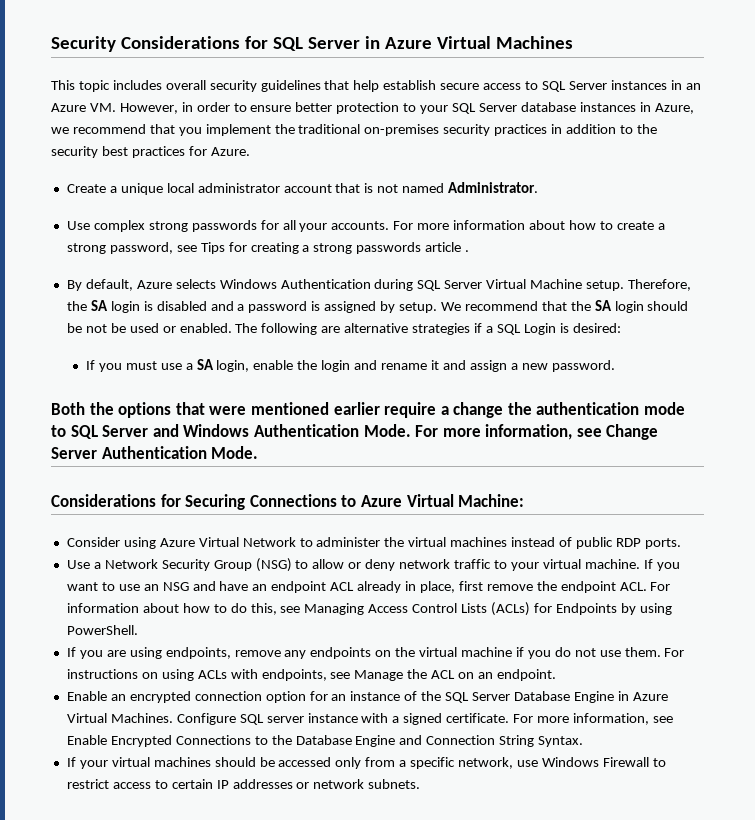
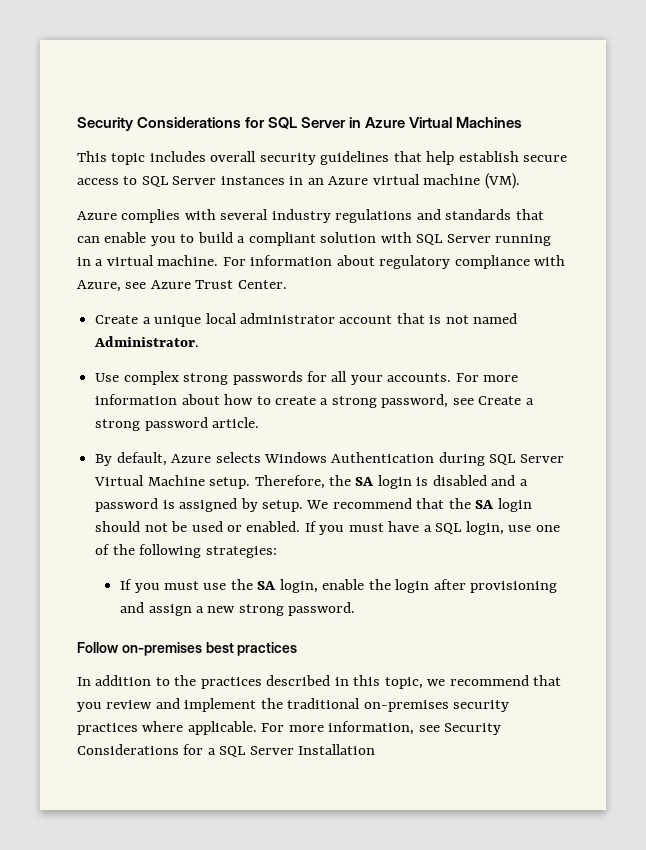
[89,102,694,114] [51,124,657,136] [51,146,250,158] VM. However, in order to ensure better protection to your SQL Server database instances in Azure, we recommend that you implement the traditional on-premises security practices in addition to the security best practices for Azure. -> [372,173,520,189] [77,209,544,223] [77,232,552,246] [77,255,566,269] [77,280,287,292] virtual machine (VM). // Azure complies with several industry regulations and standards that can enable you to build a compliant solution with SQL Server running in a virtual machine. For information about regulatory compliance with Azure, see Azure Trust Center.
[200,242,470,254] Tips for creating a strong passwords article . -> [478,396,534,405] [95,417,260,431] Create a strong password article.
[66,323,82,333] be -> (141, 526) none
[235,323,621,335] The following are alternative strategies if a SQL Login is desired: -> [304,521,560,535] [95,544,277,558] If you must have a SQL login, use one of the following strategies:
[185,363,193,370] a -> [230,579,253,590] the
[354,360,439,370] and rename it -> [433,579,558,593] after provisioning
(548, 366) none -> [238,604,284,616] strong
[51,402,686,418] [51,424,659,440] [51,446,259,459] [51,494,525,510] [66,537,681,549] [66,558,680,572] [66,581,671,593] [66,602,672,616] [66,625,138,635] [66,647,685,659] [66,669,556,681] [66,691,668,703] [66,713,673,725] [66,735,584,747] [66,757,666,769] [66,779,421,789] Both the options that were mentioned earlier require a change the authentication mode to SQL Server and Windows Authentication Mode. For more information, see Change Server Authentication Mode. // Considerations for Securing Connections to Azure Virtual Machine: // Consider using Azure Virtual Network to administer the virtual machines instead of public RDP ports. // Use a Network Security Group (NSG) to allow or deny network traffic to your virtual machine. If you want to use an NSG and have an endpoint ACL already in place, first remove the endpoint ACL. For information about how to do this, see Managing Access Control Lists (ACLs) for Endpoints by using PowerShell. // If you are using endpoints, remove any endpoints on the virtual machine if you do not use them. For instructions on using ACLs with endpoints, see Manage the ACL on an endpoint. // Enable an encrypted connection option for an instance of the SQL Server Database Engine in Azure Virtual Machines. Configure SQL server instance with a signed certificate. For more information, see Enable Encrypted Connections to the Database Engine and Connection String Syntax. // If your virtual machines should be accessed only from a specific network, use Windows Firewall to restrict access to certain IP addresses or network subnets. -> [77,642,298,656] [77,675,562,689] [77,698,510,712] [77,721,502,735] [77,744,376,757] Follow on-premises best practices // In addition to the practices described in this topic, we recommend that you review and implement the traditional on-premises security practices where applicable. For more information, see Security Considerations for a SQL Server Installation

